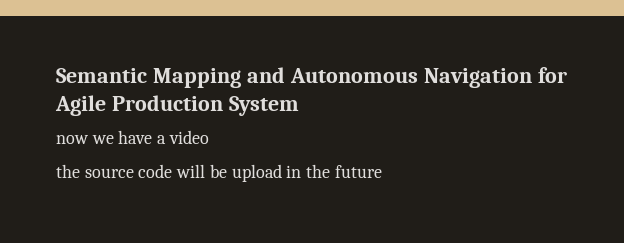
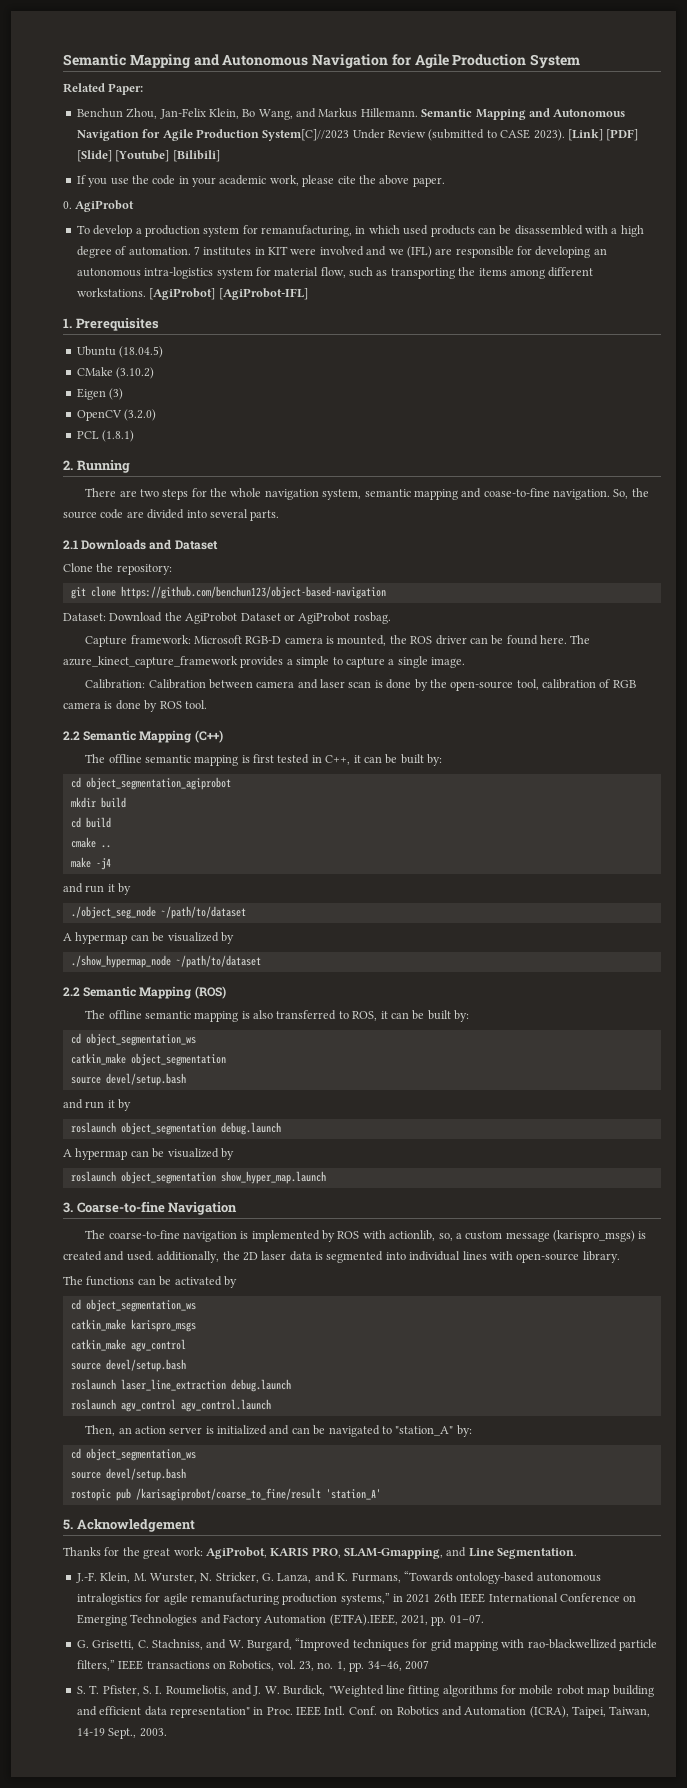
[56,130,209,144] [56,164,382,182] now we have a video // the source code will be upload in the future -> [63,83,144,95] [76,108,626,120] [76,129,639,141] [76,150,220,162] [76,175,445,187] [63,200,135,212] [76,225,644,237] [76,246,607,258] [76,267,594,279] [76,288,308,300] [63,318,159,331] [76,346,164,358] [76,367,155,379] [76,388,124,400] [76,409,157,421] [76,430,135,442] [63,460,130,473] [85,488,649,500] [63,509,280,521] [63,539,218,550] [63,563,172,575] [70,586,386,599] [63,612,391,624] [85,635,591,647] [63,656,465,668] [85,679,636,691] [63,700,207,712] [63,730,223,743] [85,754,443,766] [70,777,231,790] [70,797,126,808] [70,817,111,828] [70,837,111,848] [70,857,111,870] [63,883,132,895] [70,906,246,919] [63,932,234,944] [70,955,261,968] [63,986,226,999] [85,1010,470,1022] [70,1033,196,1046] [70,1053,226,1066] [70,1073,186,1086] [63,1099,132,1111] [70,1122,281,1135] [63,1148,234,1160] [70,1171,326,1184] [63,1201,238,1215] [85,1230,647,1242] [63,1251,620,1263] [63,1276,237,1288] [70,1299,196,1312] [70,1319,196,1332] [70,1339,186,1352] [70,1359,186,1372] [70,1379,291,1392] [70,1399,271,1412] [85,1425,472,1437] [70,1448,196,1461] [70,1468,186,1481] [70,1488,381,1501] [63,1519,195,1532] [63,1547,578,1559] [75,1571,601,1584] [76,1593,637,1605] [76,1614,484,1626] [76,1638,657,1651] [76,1660,429,1672] [76,1685,654,1697] [76,1706,651,1718] [76,1728,167,1739] Related Paper: // Benchun Zhou, Jan-Felix Klein, Bo Wang, and Markus Hillemann. Semantic Mapping and Autonomous Navigation for Agile Production System[C]//2023 Under Review (submitted to CASE 2023). [Link] [PDF] [Slide] [Youtube] [Bilibili] // If you use the code in your academic work, please cite the above paper. // 0. AgiProbot // To develop a production system for remanufacturing, in which used products can be disassembled with a high degree of automation. 7 institutes in KIT were involved and we (IFL) are responsible for developing an autonomous intra-logistics system for material flow, such as transporting the items among different workstations. [AgiProbot] [AgiProbot-IFL] // 1. Prerequisites // Ubuntu (18.04.5) // CMake (3.10.2) // Eigen (3) // OpenCV (3.2.0) // PCL (1.8.1) // 2. Running // There are two steps for the whole navigation system, semantic mapping and coase-to-fine navigation. So, the source code are divided into several parts. // 2.1 Downloads and Dataset // Clone the repository: // git clone https://github.com/benchun123/object-based-navigation // Dataset: Download the AgiProbot Dataset or AgiProbot rosbag. // Capture framework: Microsoft RGB-D camera is mounted, the ROS driver can be found here. The azure_kinect_capture_framework provides a simple to capture a single image. // Calibration: Calibration between camera and laser scan is done by the open-source tool, calibration of RGB camera is done by ROS tool. // 2.2 Semantic Mapping (C++) // The offline semantic mapping is first tested in C++, it can be built by: // cd object_segmentation_agiprobot // mkdir build // cd build // cmake .. // make -j4 // and run it by // ./object_seg_node ~/path/to/dataset // A hypermap can be visualized by // ./show_hypermap_node ~/path/to/dataset // 2.2 Semantic Mapping (ROS) // The offline semantic mapping is also transferred to ROS, it can be built by: // cd object_segmentation_ws // catkin_make object_segmentation // source devel/setup.bash // and run it by // roslaunch object_segmentation debug.launch // A hypermap can be visualized by // roslaunch object_segmentation show_hyper_map.launch // 3. Coarse-to-fine Navigation // The coarse-to-fine navigation is implemented by ROS with actionlib, so, a custom message (karispro_msgs) is created and used. additionally, the 2D laser data is segmented into individual lines with open-source library. // The functions can be activated by // cd object_segmentation_ws // catkin_make karispro_msgs // catkin_make agv_control // source devel/setup.bash // roslaunch laser_line_extraction debug.launch // roslaunch agv_control agv_control.launch // Then, an action server is initialized and can be navigated to "station_A" by: // cd object_segmentation_ws // source devel/setup.bash // rostopic pub /karisagiprobot/coarse_to_fine/result 'station_A' // 5. Acknowledgement // Thanks for the great work: AgiProbot, KARIS PRO, SLAM-Gmapping, and Line Segmentation. // J.-F. Klein, M. Wurster, N. Stricker, G. Lanza, and K. Furmans, “Towards ontology-based autonomous intralogistics for agile remanufacturing production systems,” in 2021 26th IEEE International Conference on Emerging Technologies and Factory Automation (ETFA).IEEE, 2021, pp. 01–07. // G. Grisetti, C. Stachniss, and W. Burgard, “Improved techniques for grid mapping with rao-blackwellized particle filters,” IEEE transactions on Robotics, vol. 23, no. 1, pp. 34–46, 2007 // S. T. Pfister, S. I. Roumeliotis, and J. W. Burdick, "Weighted line fitting algorithms for mobile robot map building and efficient data representation" in Proc. IEEE Intl. Conf. on Robotics and Automation (ICRA), Taipei, Taiwan, 14-19 Sept., 2003.

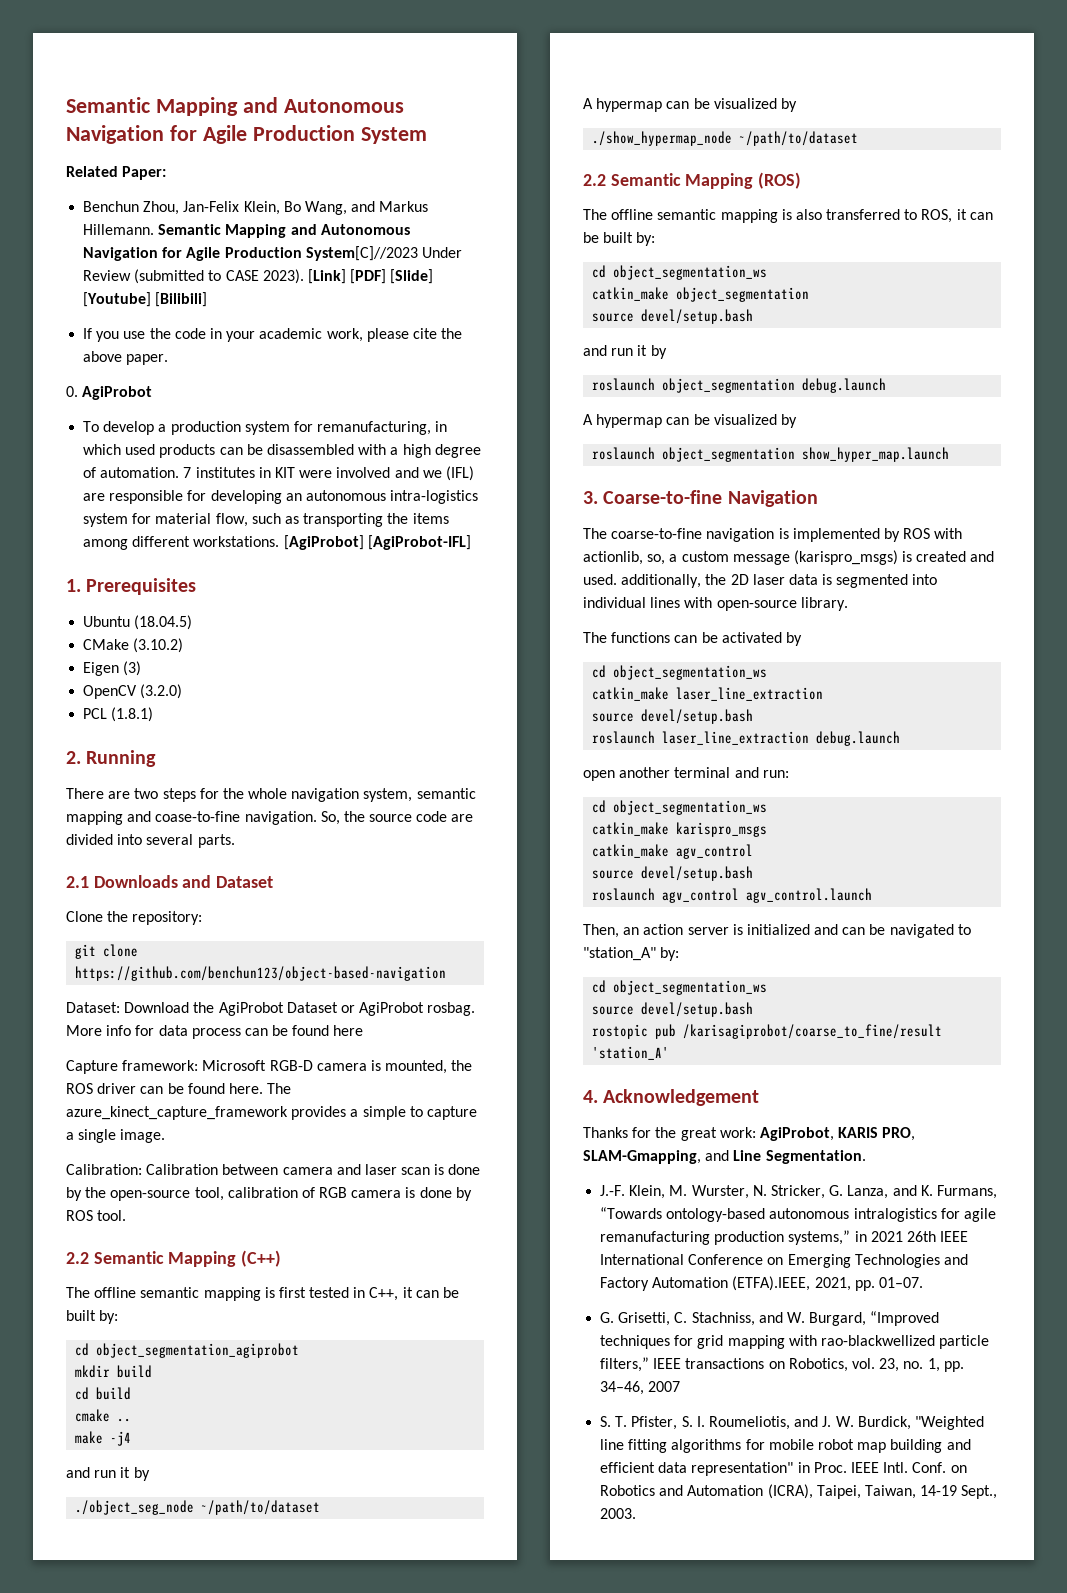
(391, 618) none -> [66,1025,364,1039] More info for data process can be found here
(196, 1305) none -> [592,687,824,701] [592,709,754,724] [592,731,901,746] [583,767,789,781] [592,800,768,815] // catkin_make laser_line_extraction // source devel/setup.bash // roslaunch laser_line_extraction debug.launch // open another terminal and run: // cd object_segmentation_ws
[70,1379,291,1392] // roslaunch laser_line_extraction debug.launch -> (754, 873) none
[63,1519,73,1530] 5. -> [583,1090,598,1103] 4.

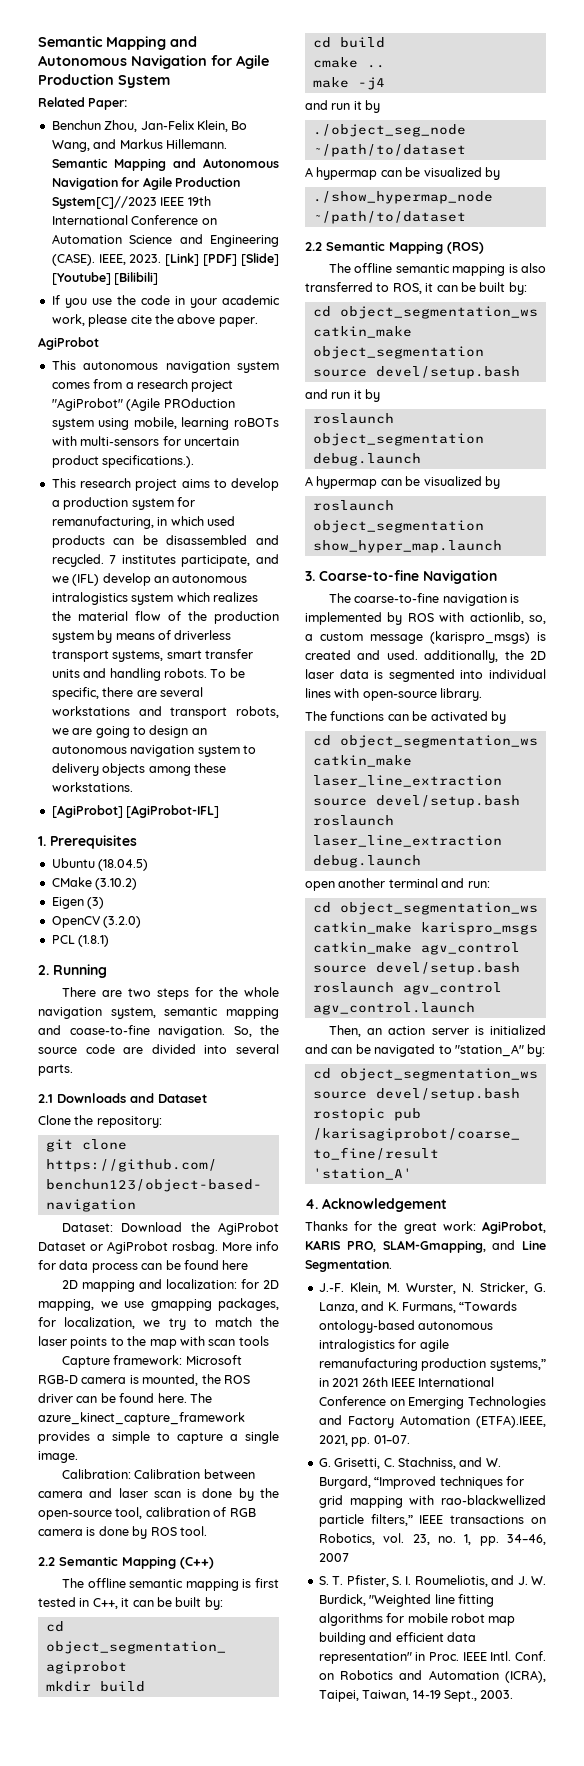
[421,247,462,258] [83,269,304,284] Under Review (submitted to CASE 2023). -> [160,196,211,206] [51,215,217,225] [51,234,279,247] [51,253,162,266] IEEE 19th International Conference on Automation Science and Engineering (CASE). IEEE, 2023.
[66,386,78,397] 0. -> (258, 322) none
[83,421,100,432] To -> [51,360,279,373] [51,379,234,392] [51,398,235,411] [51,417,279,430] [51,436,239,446] [51,455,195,468] [51,478,227,491] This autonomous navigation system comes from a research project "AgiProbot" (Agile PROduction system using mobile, learning roBOTs with multi-sensors for uncertain product specifications.). // This research project aims to
[358,444,481,458] [83,466,474,481] [83,490,479,504] [83,513,449,527] [83,536,191,550] with a high degree of automation. 7 institutes in KIT were involved and we (IFL) are responsible for developing an autonomous intra-logistics system for material flow, such as transporting the items among different -> [256,535,279,545] [51,554,279,567] [51,573,248,586] [51,592,258,605] [51,611,279,624] [51,630,232,643] [51,649,253,662] [51,668,245,681] [51,687,203,700] [51,706,279,719] [51,725,207,738] [51,745,256,757] [51,763,226,776] and recycled. 7 institutes participate, and we (IFL) develop an autonomous intralogistics system which realizes the material flow of the production system by means of driverless transport systems, smart transfer units and handling robots. To be specific, there are several workstations and transport robots, we are going to design an autonomous navigation system to delivery objects among these
(280, 541) none -> (133, 787) //
(364, 1030) none -> [61,1279,279,1292] [38,1298,279,1311] [38,1317,279,1330] [38,1336,269,1349] // 2D mapping and localization: for 2D mapping, we use gmapping packages, for localization, we try to match the laser points to the map with scan tools

